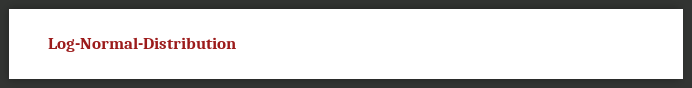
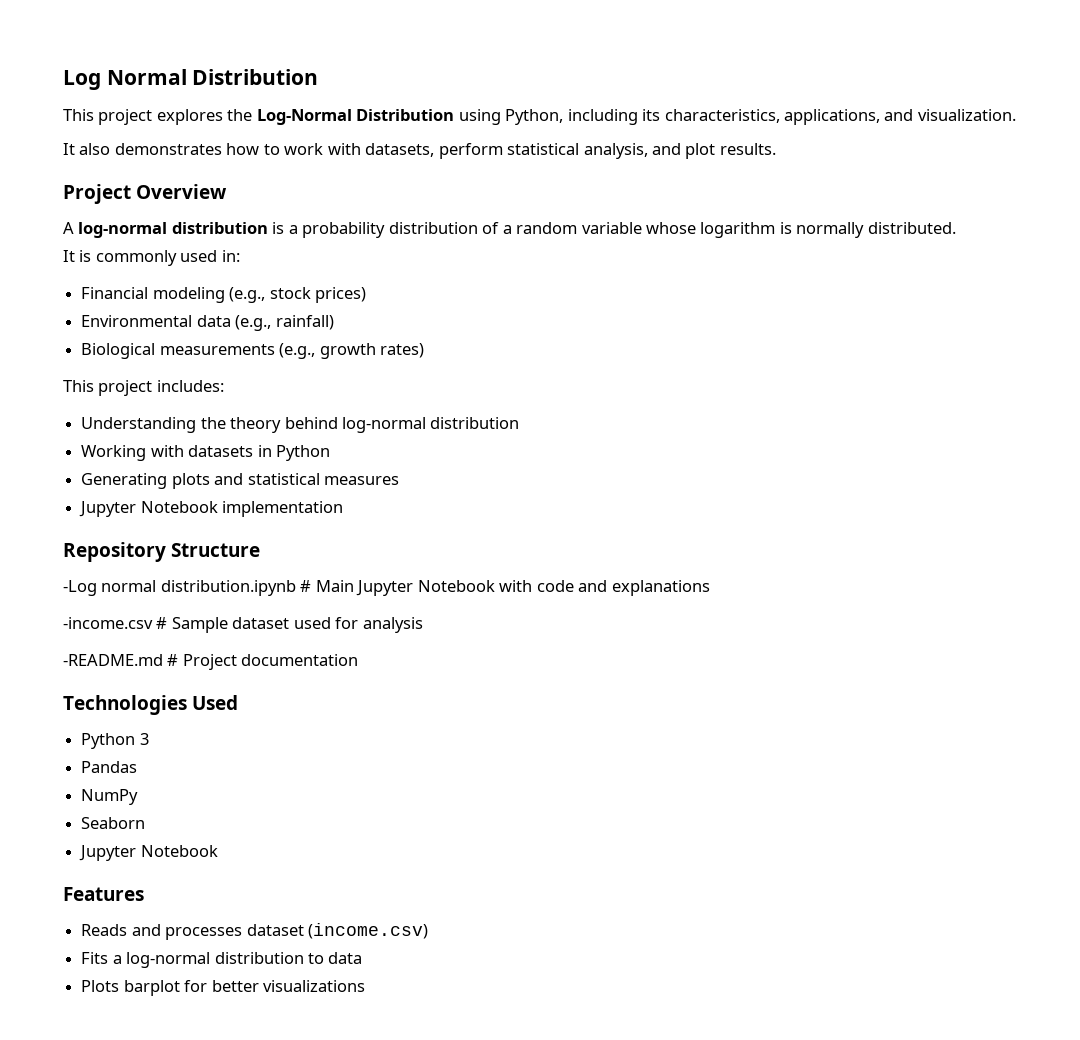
[48,37,236,52] Log-Normal-Distribution -> [63,69,319,90] [63,109,1016,125] [63,143,776,159] [63,184,228,204] [63,222,956,238] [63,250,240,266] [81,287,366,303] [81,315,334,331] [81,343,424,359] [63,380,224,396] [81,417,520,433] [81,445,330,461] [81,473,399,489] [79,501,344,517] [63,542,261,562] [63,580,710,596] [63,617,423,633] [63,654,359,670] [63,695,239,715] [81,733,149,749] [81,761,138,773] [81,789,139,805] [81,817,146,829] [79,845,218,861] [63,887,144,901] [81,923,428,940] [81,952,363,968] [81,980,365,996] Log Normal Distribution // This project explores the Log-Normal Distribution using Python, including its characteristics, applications, and visualization. // It also demonstrates how to work with datasets, perform statistical analysis, and plot results. // Project Overview // A log-normal distribution is a probability distribution of a random variable whose logarithm is normally distributed. // It is commonly used in: // Financial modeling (e.g., stock prices) // Environmental data (e.g., rainfall) // Biological measurements (e.g., growth rates) // This project includes: // Understanding the theory behind log-normal distribution // Working with datasets in Python // Generating plots and statistical measures // Jupyter Notebook implementation // Repository Structure // -Log normal distribution.ipynb # Main Jupyter Notebook with code and explanations // -income.csv # Sample dataset used for analysis // -README.md # Project documentation // Technologies Used // Python 3 // Pandas // NumPy // Seaborn // Jupyter Notebook // Features // Reads and processes dataset (income.csv) // Fits a log-normal distribution to data // Plots barplot for better visualizations

